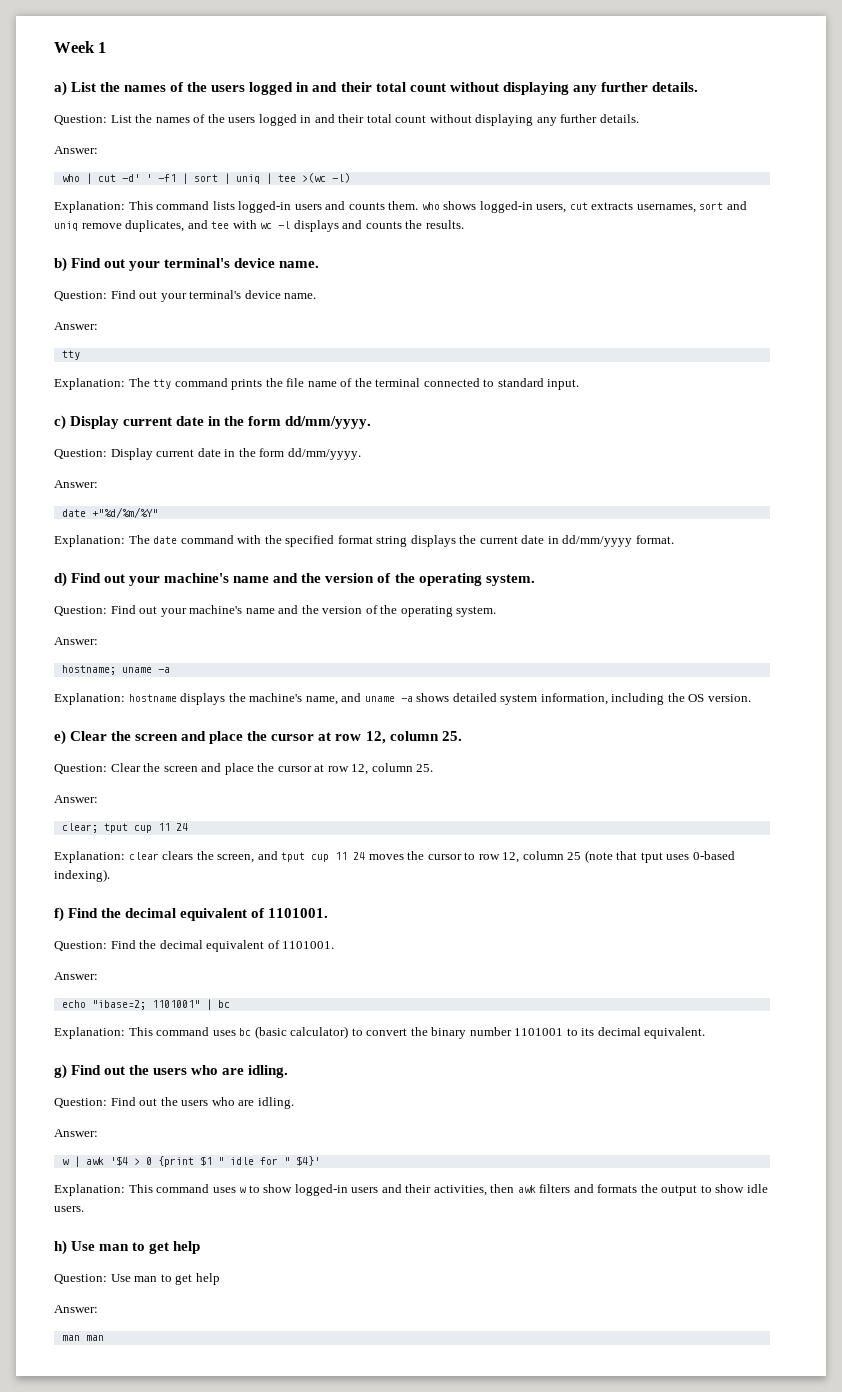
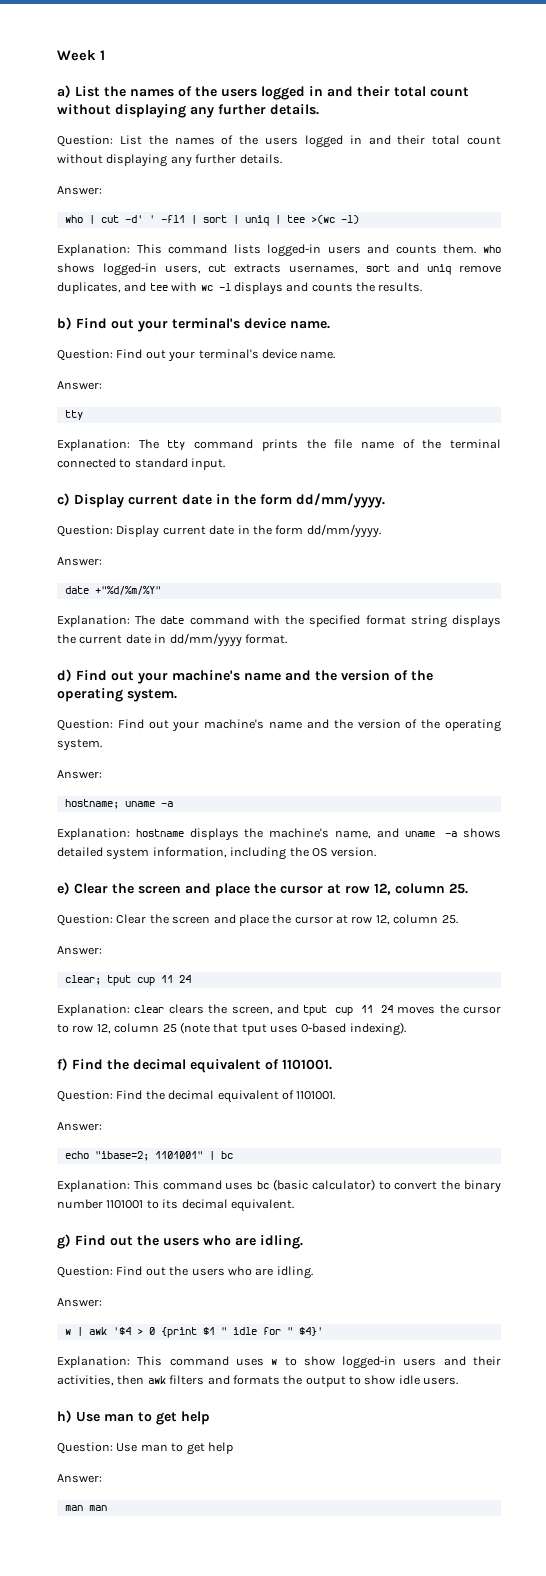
[157,174,176,182] -f1 -> [160,215,185,223] -fl1

